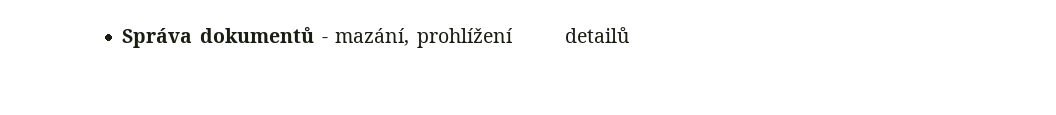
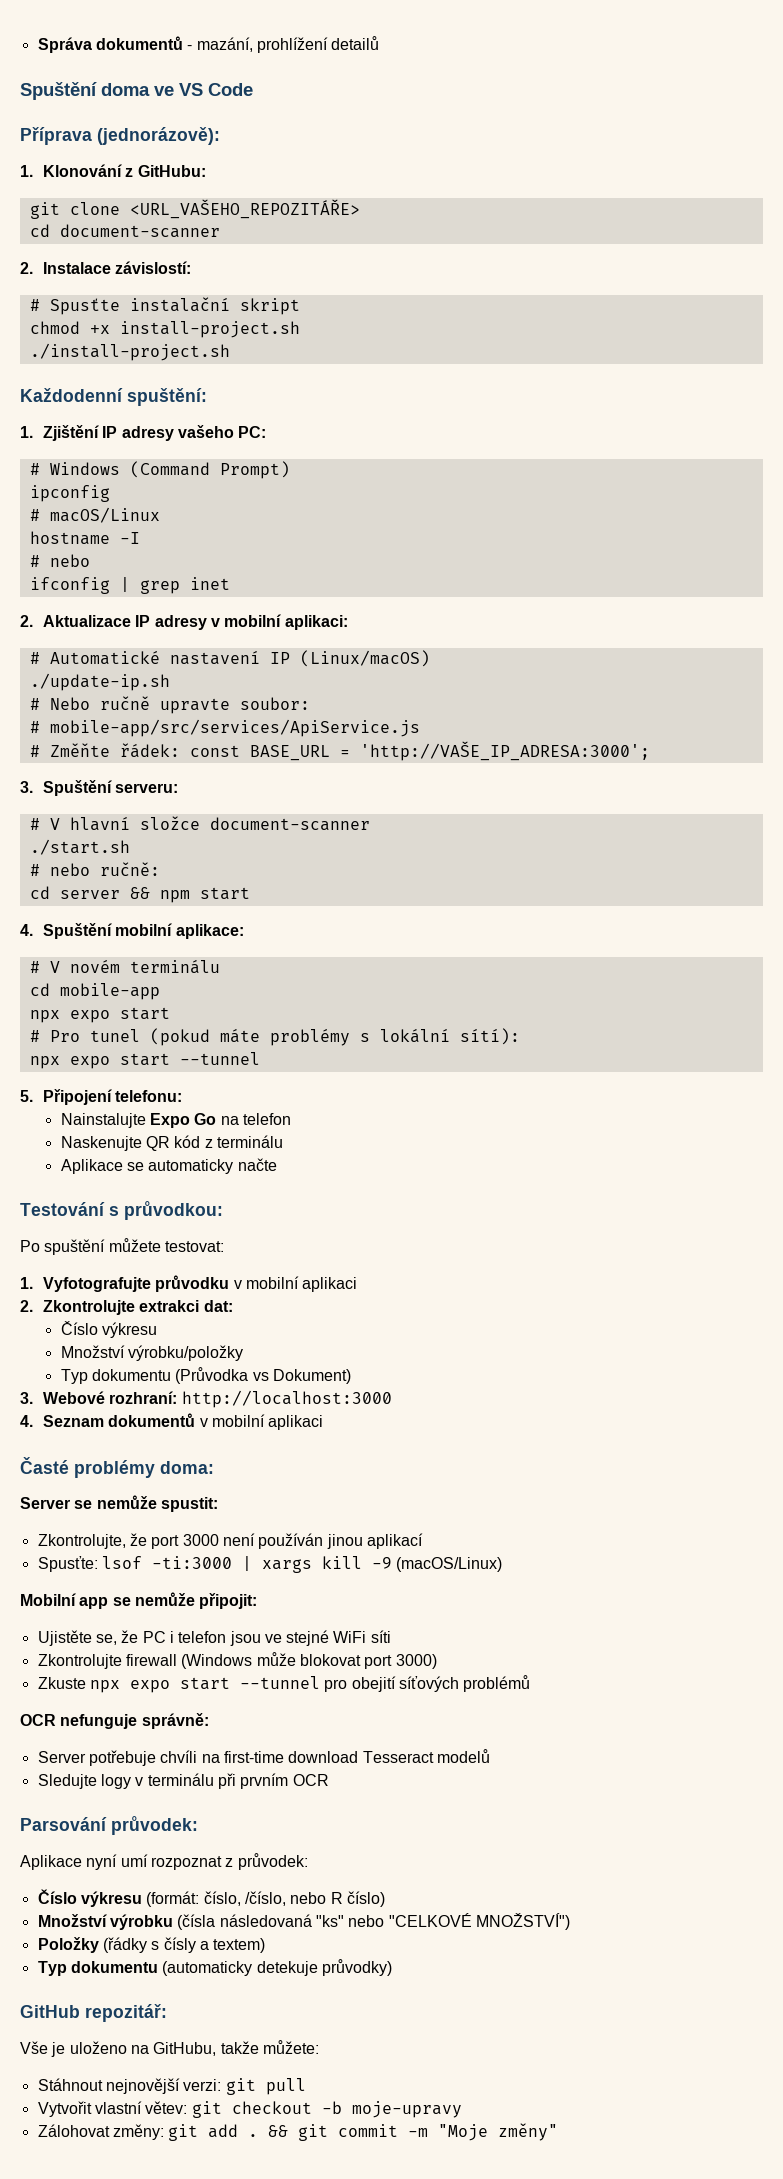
(630, 35) none -> [20,82,253,100] [20,127,220,145] [20,164,206,177] [29,199,360,219] [29,224,220,238] [20,261,192,274] [29,297,300,315] [29,321,300,338] [29,343,230,361] [20,388,207,406] [20,425,267,441] [29,461,290,479] [29,485,110,502] [29,507,160,523] [29,531,140,545] [29,554,90,567] [29,577,230,594] [20,614,348,630] [29,650,430,667] [29,673,170,691] [29,696,310,714] [29,719,420,737] [29,741,650,761] [20,780,179,796] [29,816,370,831] [29,839,130,855] [29,862,160,876] [29,886,250,903] [20,923,244,939] [29,959,220,974] [29,983,160,1000] [29,1007,170,1023] [29,1028,520,1046] [29,1052,260,1069] [20,1089,183,1105] [60,1113,291,1128] [60,1135,283,1151] [60,1158,277,1174] [20,1201,223,1220] [20,1238,224,1255] [20,1275,358,1292] [20,1300,233,1315] [60,1321,157,1338] [60,1345,243,1361] [60,1367,351,1384] [20,1390,392,1408] [20,1413,324,1430] [20,1457,214,1478] [20,1495,218,1512] [37,1533,423,1549] [37,1556,503,1573] [20,1592,258,1609] [37,1630,391,1646] [37,1652,437,1669] [37,1675,531,1693] [20,1713,209,1729] [37,1749,490,1766] [37,1773,329,1789] [20,1816,198,1835] [20,1853,308,1870] [37,1889,385,1907] [37,1913,570,1930] [37,1937,266,1953] [37,1959,392,1976] [20,2004,167,2022] [20,2040,319,2057] [37,2078,306,2095] [37,2101,462,2118] [37,2123,559,2141] // Spuštění doma ve VS Code // Příprava (jednorázově): // 1. Klonování z GitHubu: // git clone <URL_VAŠEHO_REPOZITÁŘE> // cd document-scanner // 2. Instalace závislostí: // # Spusťte instalační skript // chmod +x install-project.sh // ./install-project.sh // Každodenní spuštění: // 1. Zjištění IP adresy vašeho PC: // # Windows (Command Prompt) // ipconfig // # macOS/Linux // hostname -I // # nebo // ifconfig | grep inet // 2. Aktualizace IP adresy v mobilní aplikaci: // # Automatické nastavení IP (Linux/macOS) // ./update-ip.sh // # Nebo ručně upravte soubor: // # mobile-app/src/services/ApiService.js // # Změňte řádek: const BASE_URL = 'http://VAŠE_IP_ADRESA:3000'; // 3. Spuštění serveru: // # V hlavní složce document-scanner // ./start.sh // # nebo ručně: // cd server && npm start // 4. Spuštění mobilní aplikace: // # V novém terminálu // cd mobile-app // npx expo start // # Pro tunel (pokud máte problémy s lokální sítí): // npx expo start --tunnel // 5. Připojení telefonu: // Nainstalujte Expo Go na telefon // Naskenujte QR kód z terminálu // Aplikace se automaticky načte // Testování s průvodkou: // Po spuštění můžete testovat: // 1. Vyfotografujte průvodku v mobilní aplikaci // 2. Zkontrolujte extrakci dat: // Číslo výkresu // Množství výrobku/položky // Typ dokumentu (Průvodka vs Dokument) // 3. Webové rozhraní: http://localhost:3000 // 4. Seznam dokumentů v mobilní aplikaci // Časté problémy doma: // Server se nemůže spustit: // Zkontrolujte, že port 3000 není používán jinou aplikací // Spusťte: lsof -ti:3000 | xargs kill -9 (macOS/Linux) // Mobilní app se nemůže připojit: // Ujistěte se, že PC i telefon jsou ve stejné WiFi síti // Zkontrolujte firewall (Windows může blokovat port 3000) // Zkuste npx expo start --tunnel pro obejití síťových problémů // OCR nefunguje správně: // Server potřebuje chvíli na first-time download Tesseract modelů // Sledujte logy v terminálu při prvním OCR // Parsování průvodek: // Aplikace nyní umí rozpoznat z průvodek: // Číslo výkresu (formát: číslo, /číslo, nebo R číslo) // Množství výrobku (čísla následovaná "ks" nebo "CELKOVÉ MNOŽSTVÍ") // Položky (řádky s čísly a textem) // Typ dokumentu (automaticky detekuje průvodky) // GitHub repozitář: // Vše je uloženo na GitHubu, takže můžete: // Stáhnout nejnovější verzi: git pull // Vytvořit vlastní větev: git checkout -b moje-upravy // Zálohovat změny: git add . && git commit -m "Moje změny"

